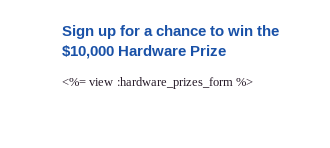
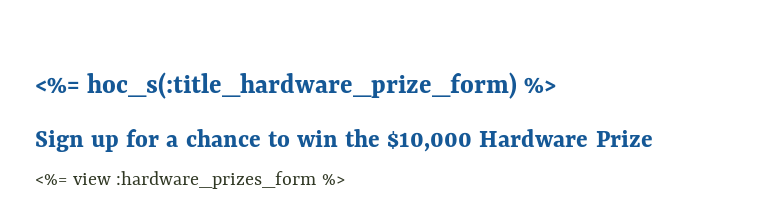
(62, 32) none -> [35,72,557,99] <%= hoc_s(:title_hardware_prize_form) %> //

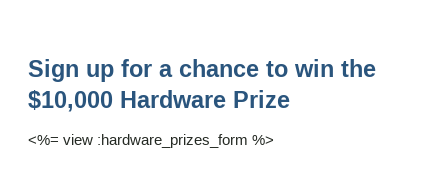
[35,72,557,99] <%= hoc_s(:title_hardware_prize_form) %> // -> (28, 70) none

